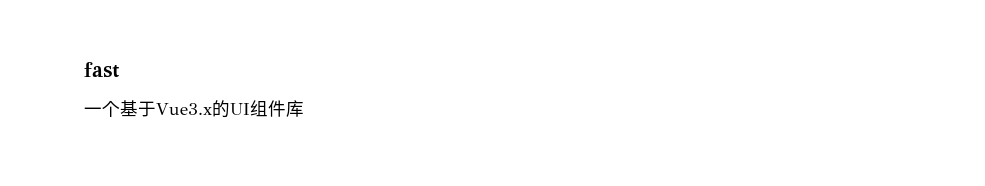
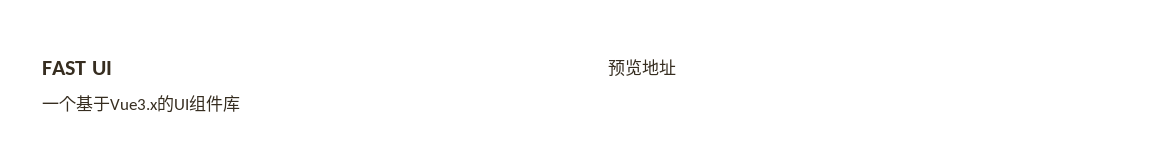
[84,62,120,78] fast -> [42,61,112,75] FAST UI
(304, 108) none -> [608,59,676,77] // 预览地址

